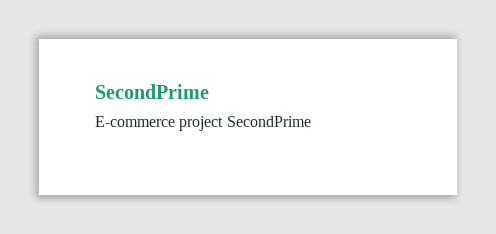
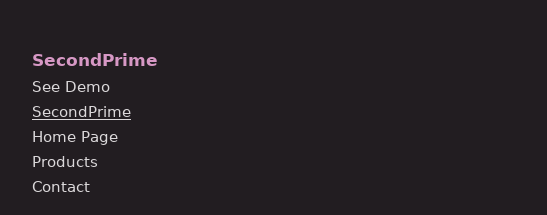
[95,84,209,99] [95,116,311,131] SecondPrime // E-commerce project SecondPrime -> [32,53,158,66] [32,81,110,92] [32,106,131,117] [32,131,118,145] [32,156,98,167] [32,181,90,192] SecondPrime // See Demo // SecondPrime // Home Page // Products // Contact

